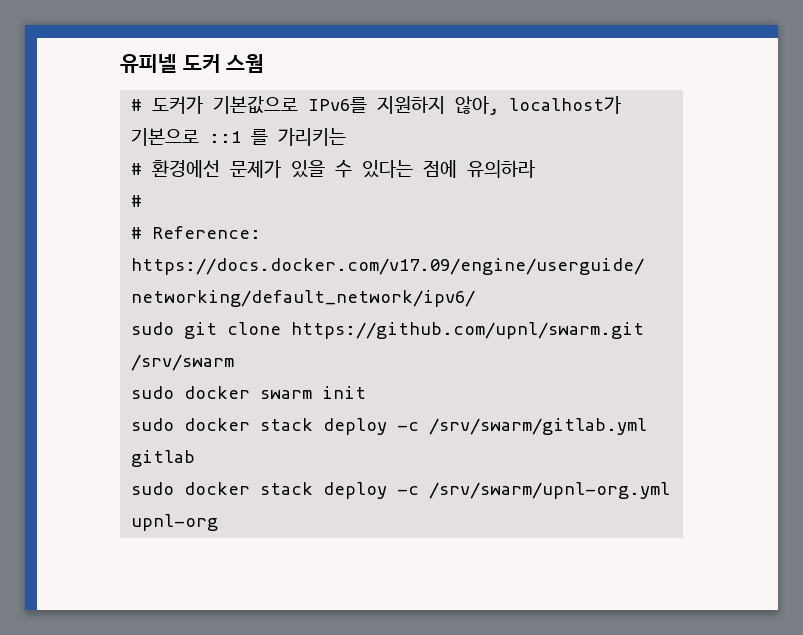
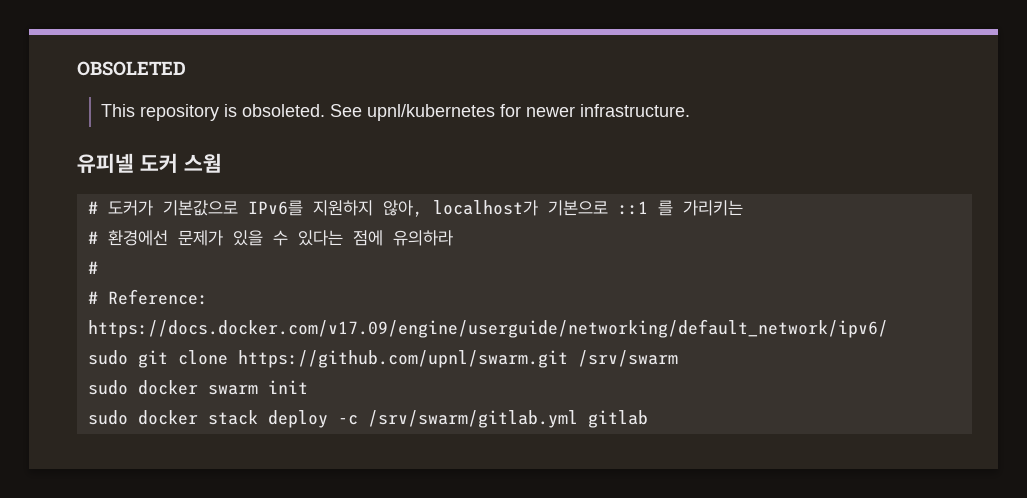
(120, 63) none -> [77,61,186,76] [101,104,691,121] OBSOLETED // This repository is obsoleted. See upnl/kubernetes for newer infrastructure. //
[130,482,670,499] [130,514,218,531] // sudo docker stack deploy -c /srv/swarm/upnl-org.yml upnl-org -> (648, 419) none

